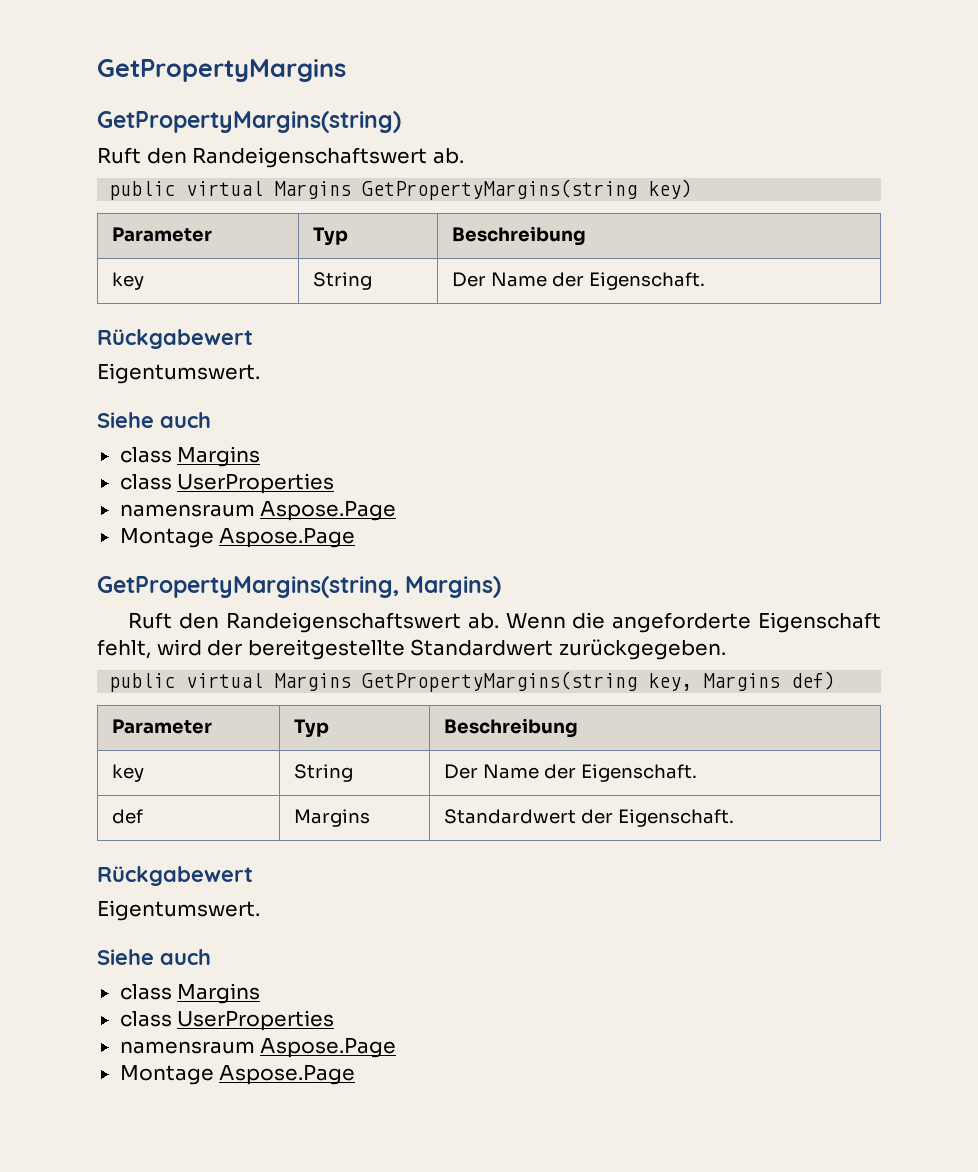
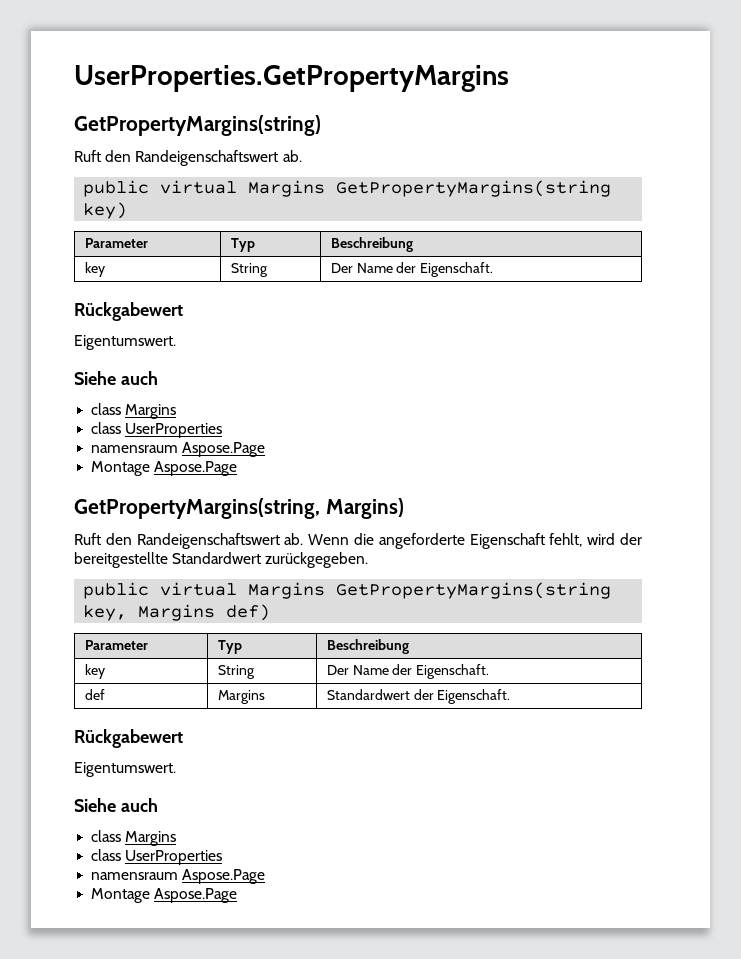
[97,59,346,82] GetPropertyMargins -> [74,65,509,92] UserProperties.GetPropertyMargins

